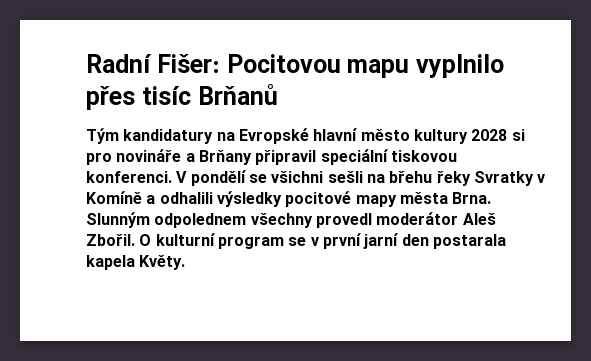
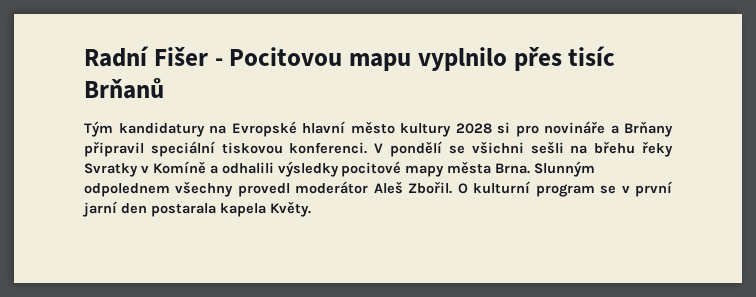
[156,54,220,73] Fišer: -> [153,47,223,66] Fišer -

